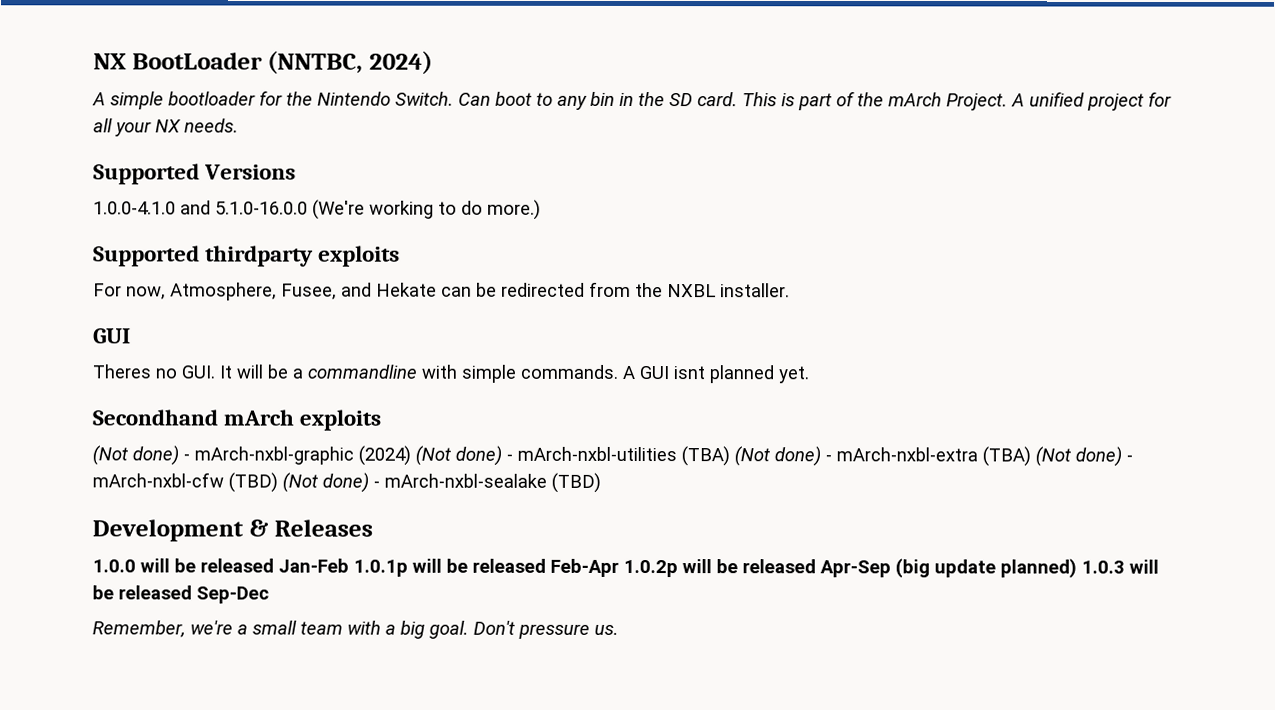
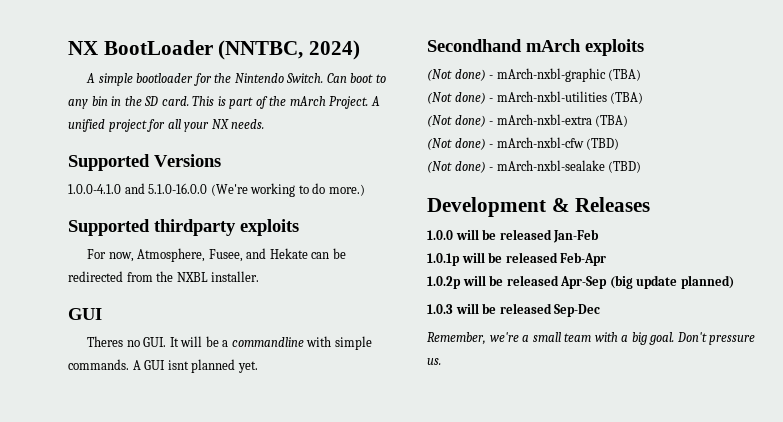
[358,445,411,466] (2024) -> [608,69,642,81] (TBA) //
(730, 456) none -> (644, 98) //
(1031, 456) none -> (629, 121) //
(278, 482) none -> (620, 144) //
(349, 565) none -> (600, 236) //
(619, 567) none -> (607, 259) //
(1077, 568) none -> (734, 282) //

